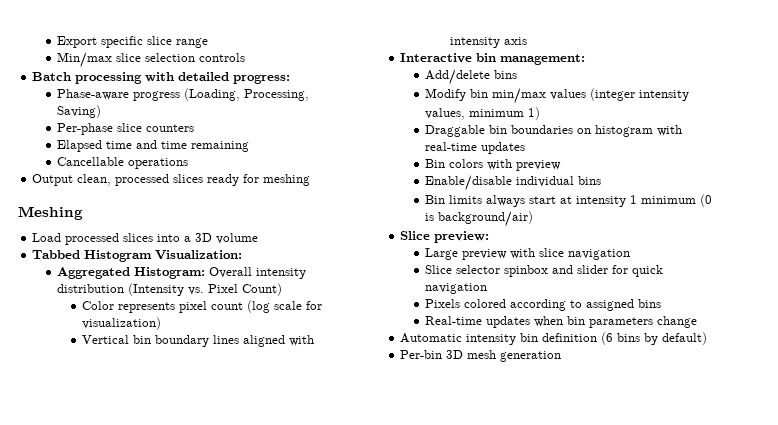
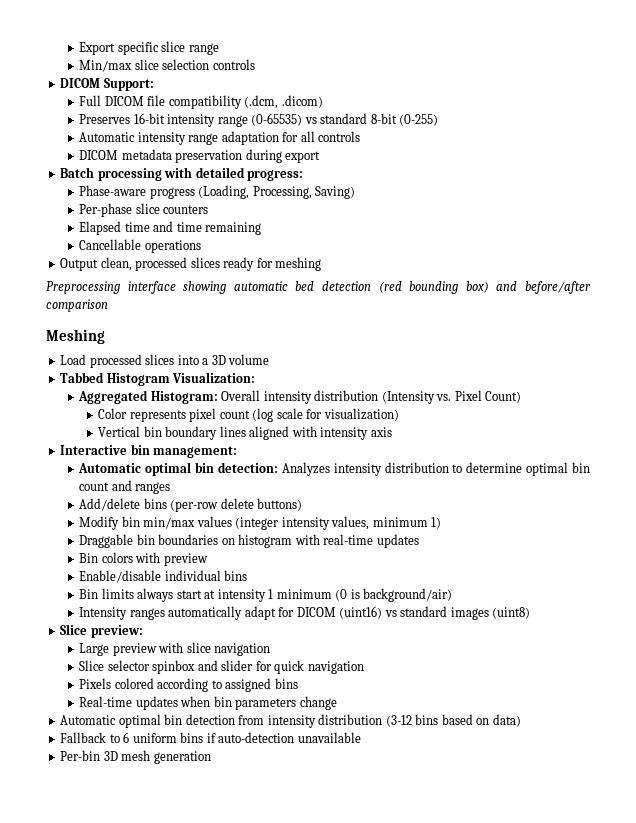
(246, 57) none -> [60,78,154,91] [79,95,323,109] [79,113,439,127] [79,131,361,145] [79,149,321,163] // DICOM Support: // Full DICOM file compatibility (.dcm, .dicom) // Preserves 16-bit intensity range (0-65535) vs standard 8-bit (0-255) // Automatic intensity range adaptation for all controls // DICOM metadata preservation during export
(311, 180) none -> [46,281,592,294] [46,299,108,312] // Preprocessing interface showing automatic bed detection (red bounding box) and before/after comparison
(586, 59) none -> [78,462,590,476] [79,480,171,494] // Automatic optimal bin detection: Analyzes intensity distribution to determine optimal bin count and ranges
(518, 74) none -> [170,498,303,512] (per-row delete buttons)
(534, 219) none -> [79,606,531,620] // Intensity ranges automatically adapt for DICOM (uint16) vs standard images (uint8)
[466,332,708,345] intensity bin definition (6 bins by default) -> [118,714,521,728] [60,732,361,743] optimal bin detection from intensity distribution (3-12 bins based on data) // Fallback to 6 uniform bins if auto-detection unavailable

